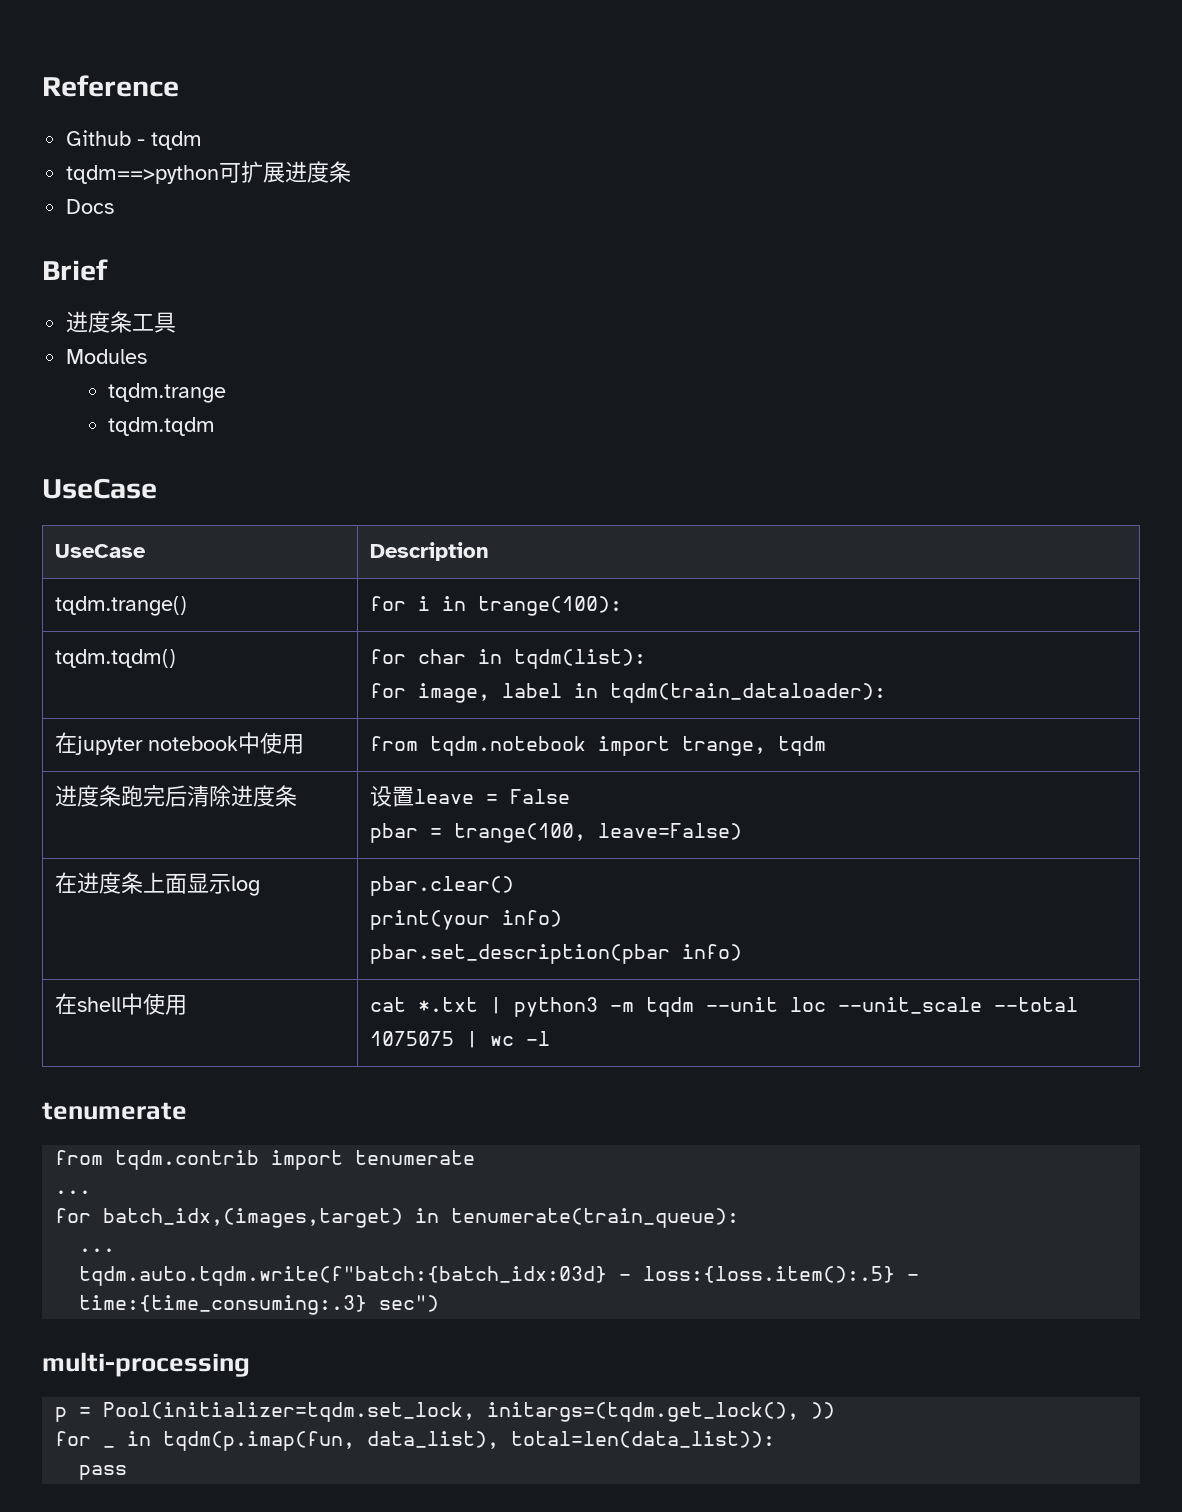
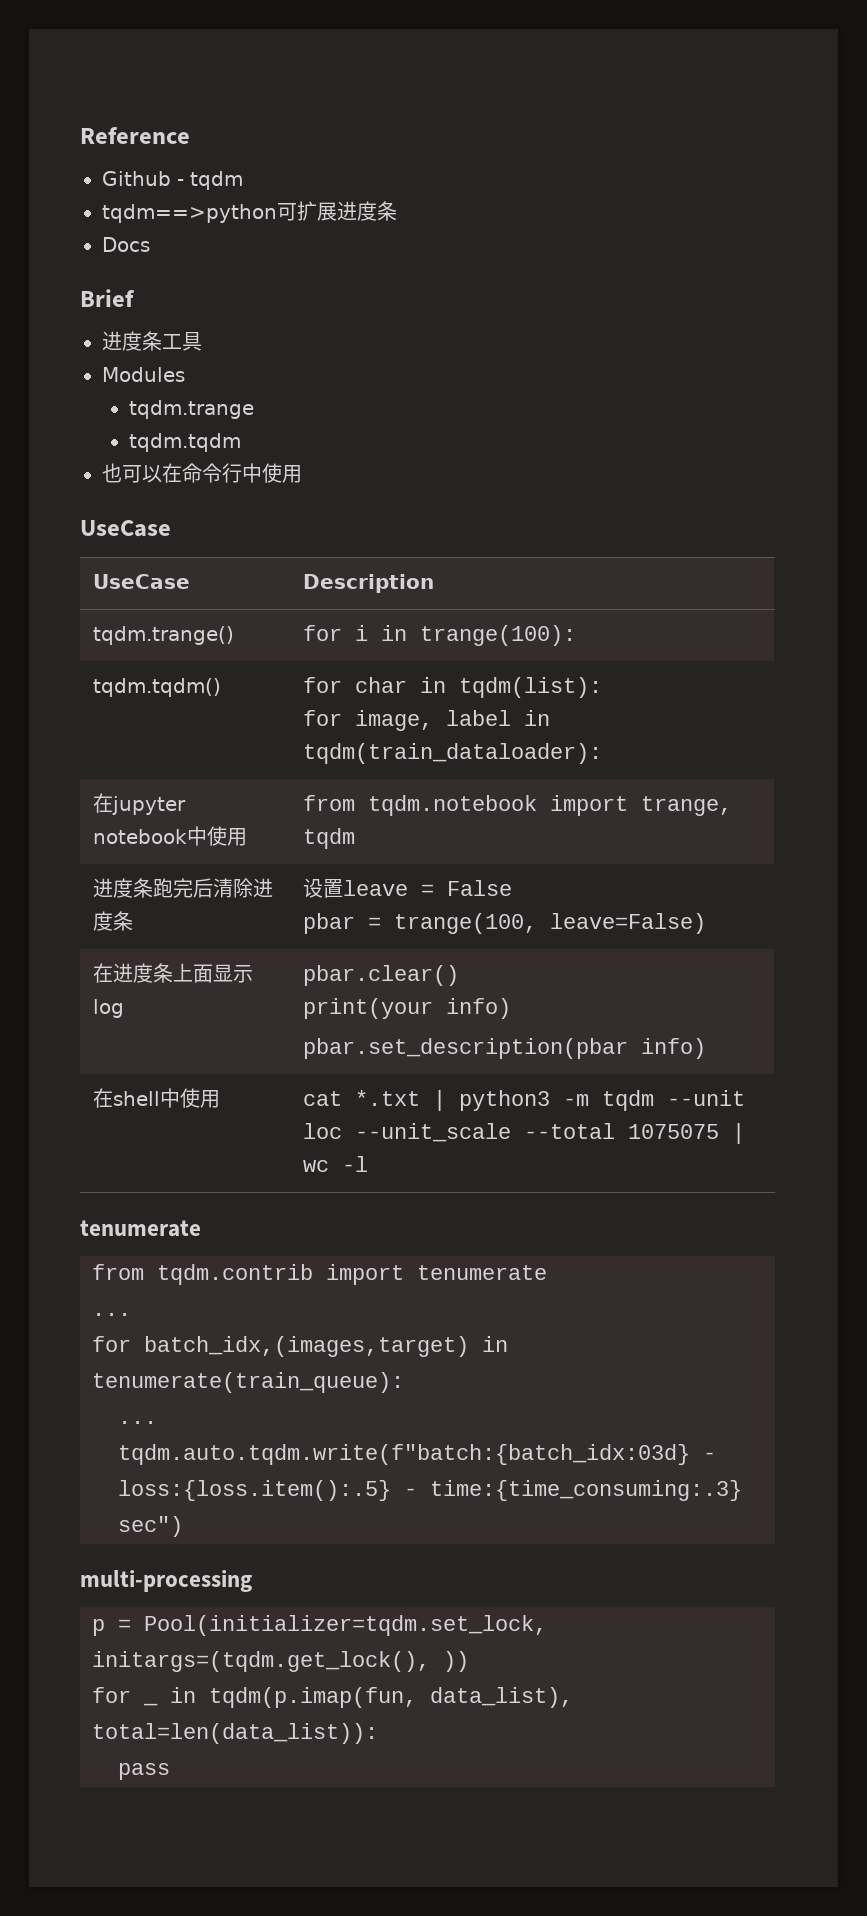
(216, 426) none -> [102,463,302,483] // 也可以在命令行中使用

